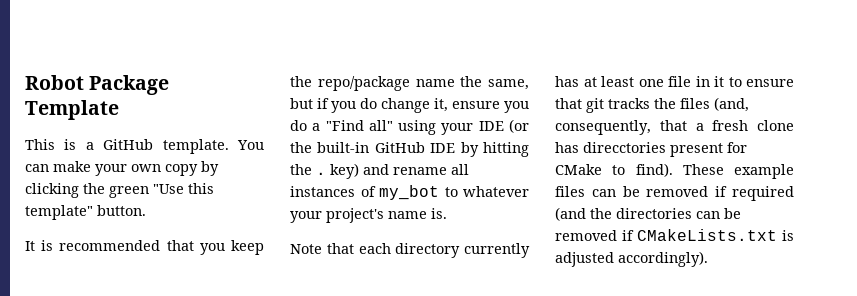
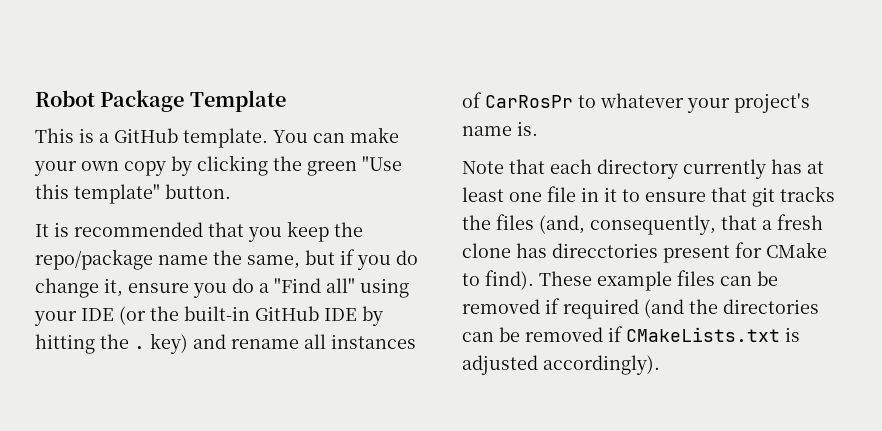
[379,185,439,200] my_bot -> [485,95,573,108] CarRosPr

